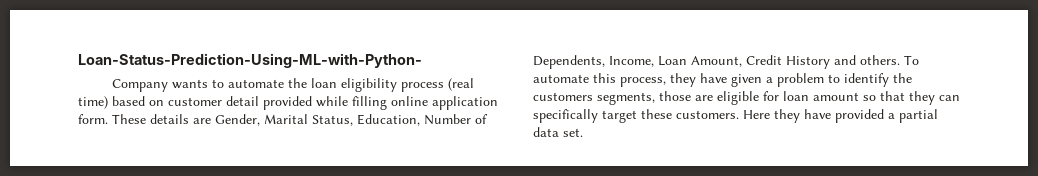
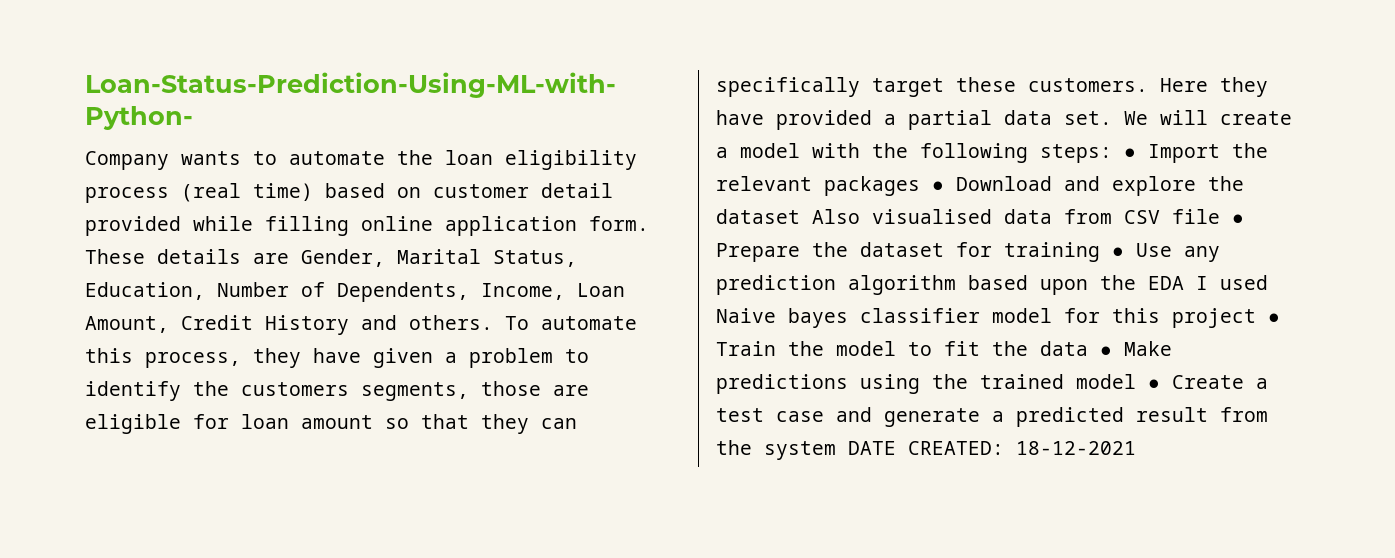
(583, 132) none -> [1124,110,1292,125] [716,143,1268,163] [716,176,1244,196] [716,209,1244,224] [716,242,1220,262] [716,275,1268,295] [716,308,1280,328] [716,341,1172,356] [716,374,1268,394] [716,407,1268,427] [716,440,1136,460] We will create a model with the following steps: ● Import the relevant packages ● Download and explore the dataset Also visualised data from CSV file ● Prepare the dataset for training ● Use any prediction algorithm based upon the EDA I used Naive bayes classifier model for this project ● Train the model to fit the data ● Make predictions using the trained model ● Create a test case and generate a predicted result from the system DATE CREATED: 18-12-2021

